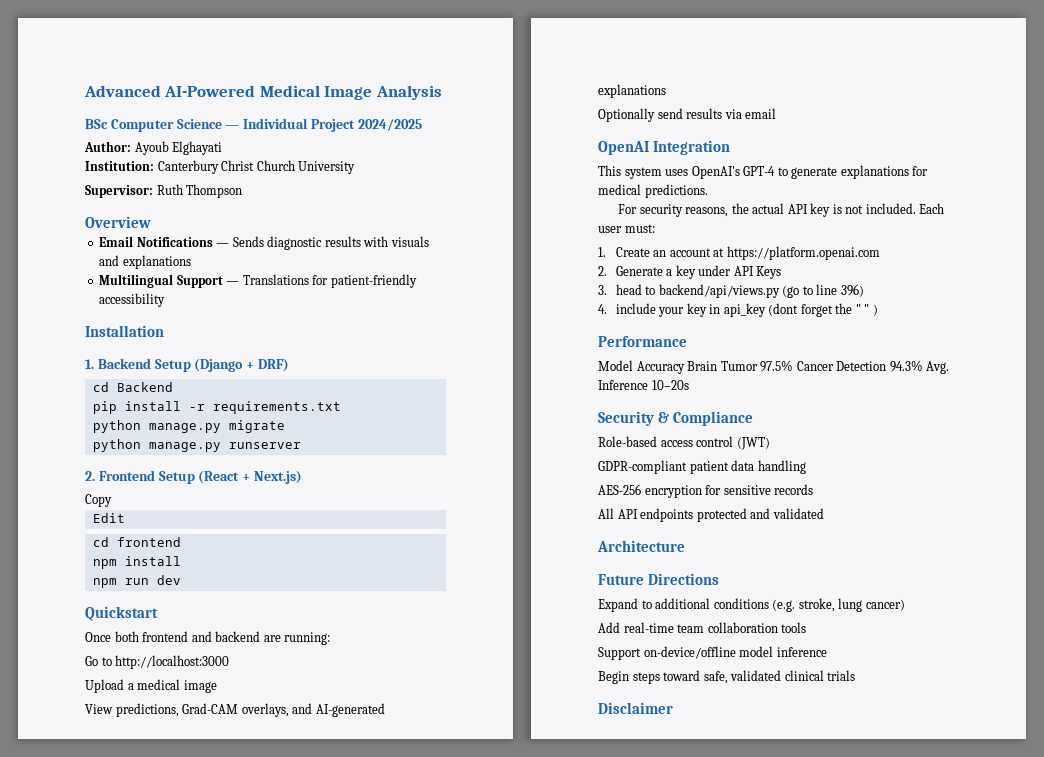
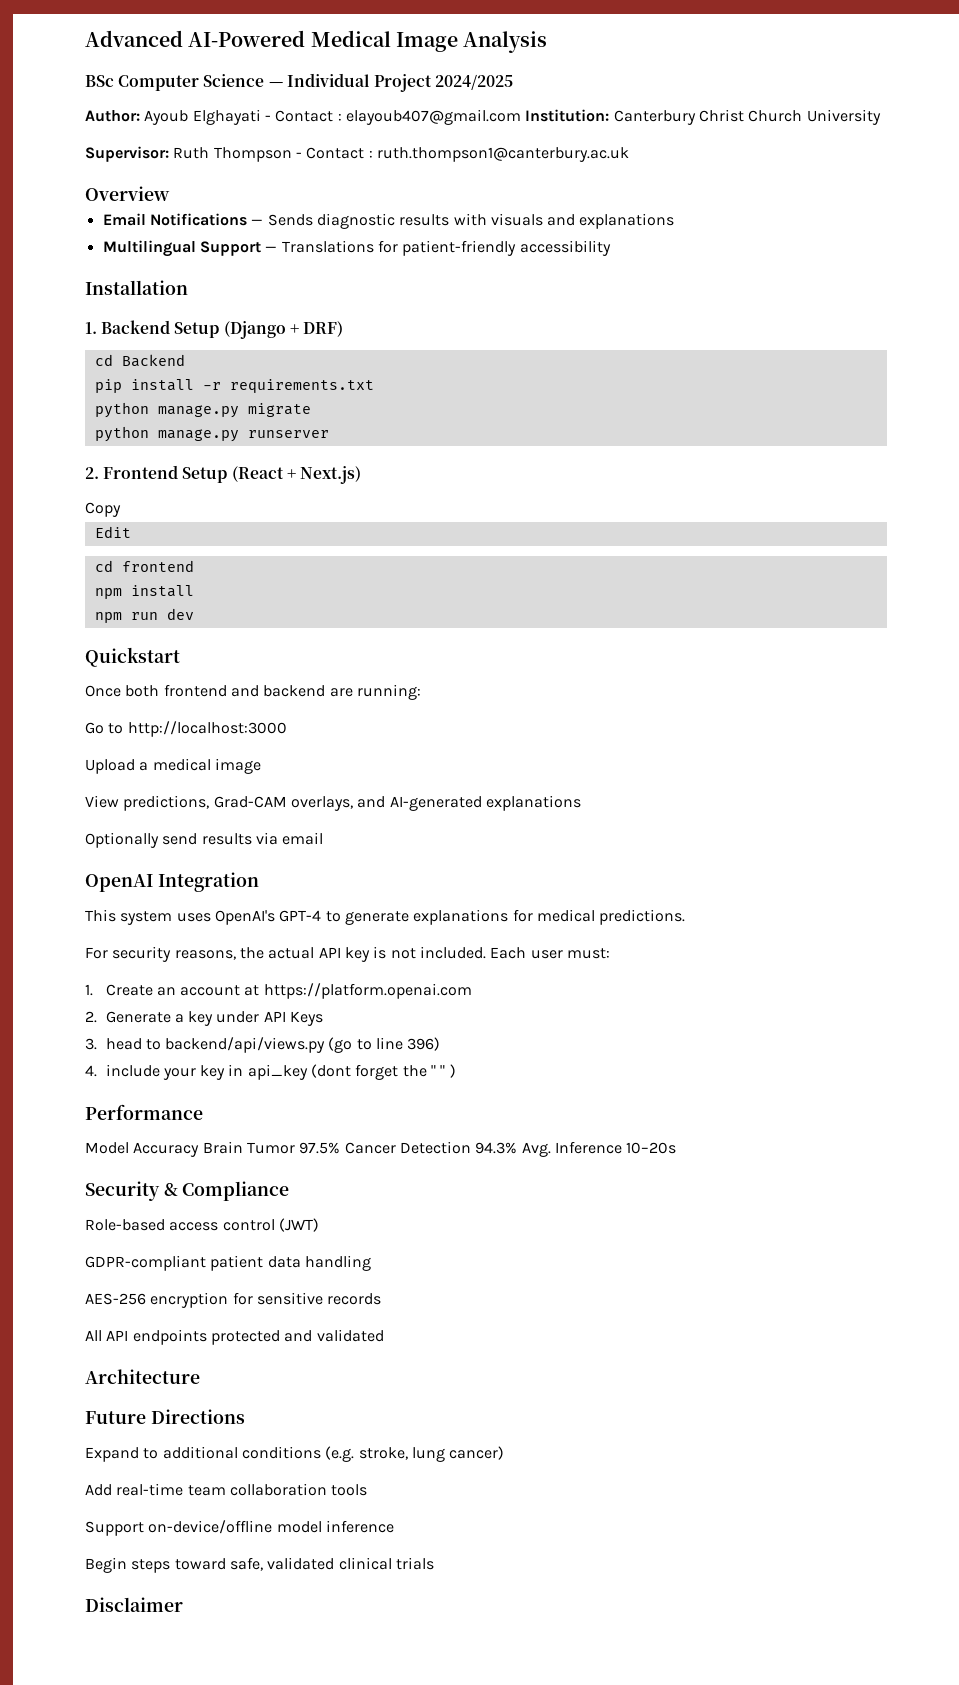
(223, 148) // -> [264,109,521,125] - Contact : elayoub407@gmail.com
(243, 191) none -> [295,147,629,162] - Contact : ruth.thompson1@canterbury.ac.uk

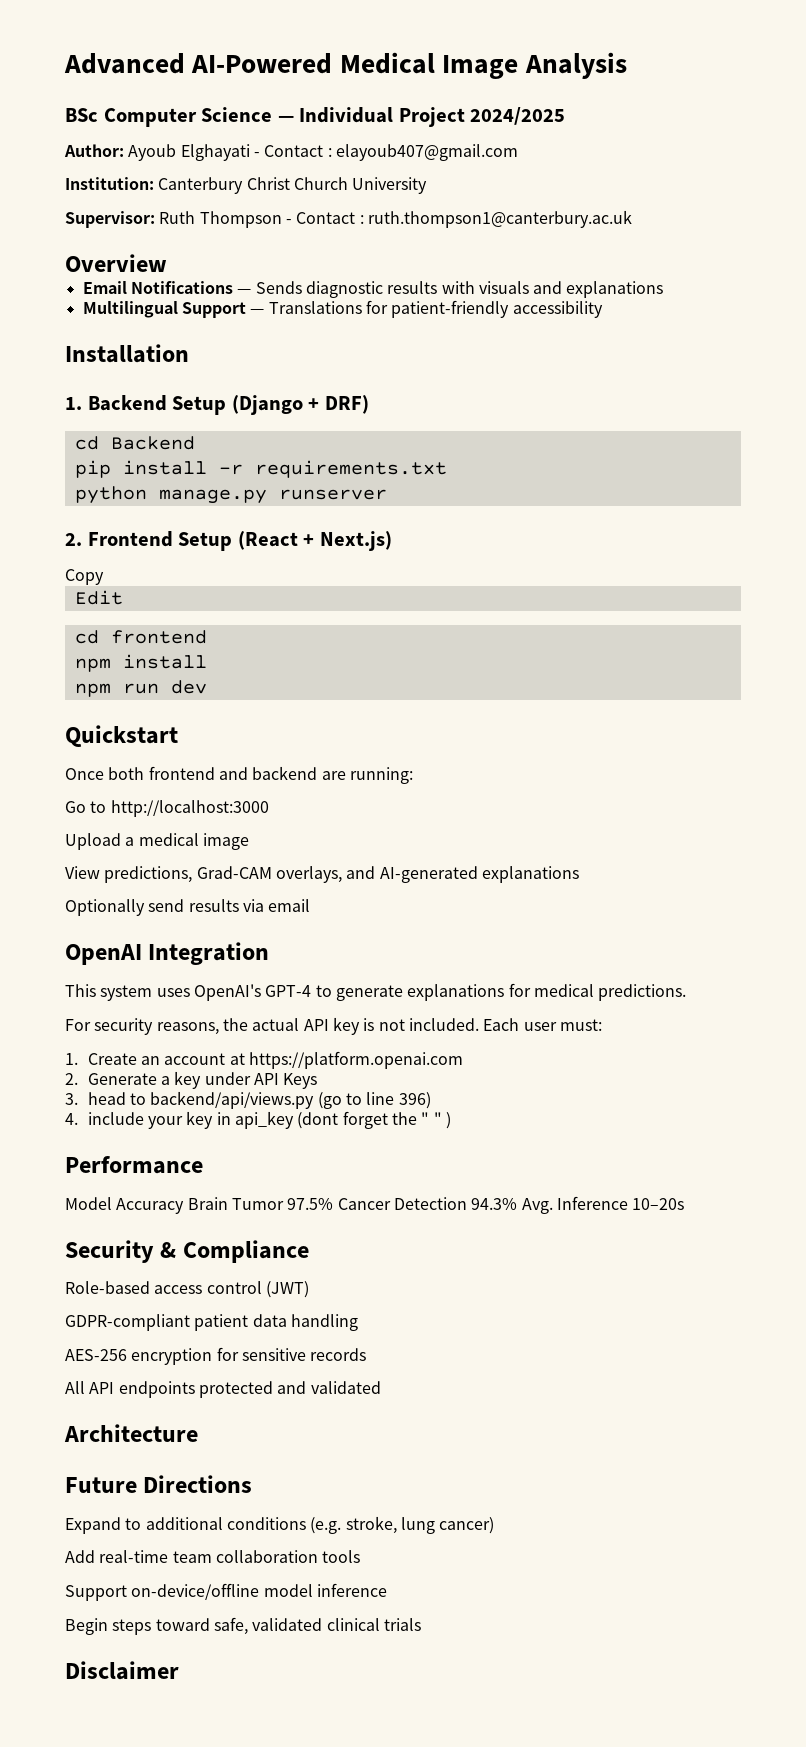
(521, 117) none -> (518, 152) //
[94,402,311,418] // python manage.py migrate -> (447, 469) none

